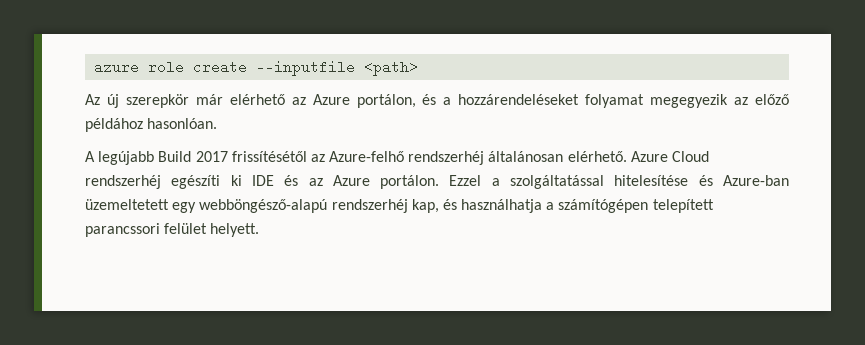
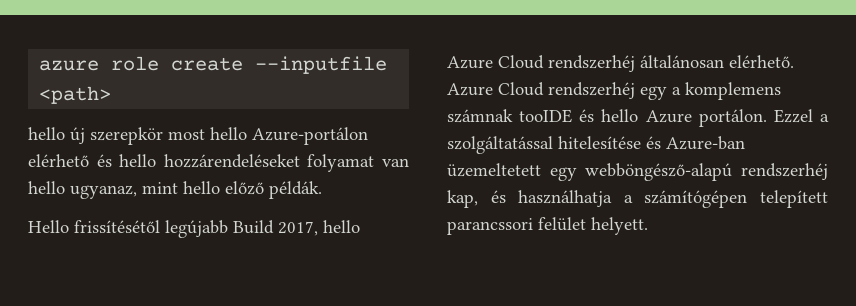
[85,94,100,105] Az -> [28,127,65,140] hello
[195,94,790,108] [85,118,218,132] [85,151,405,165] már elérhető az Azure portálon, és a hozzárendeléseket folyamat megegyezik az előző példához hasonlóan. // A legújabb Build 2017 frissítésétől az Azure-felhő -> [168,127,368,145] [28,154,409,172] [28,181,322,199] [28,220,360,238] [447,55,544,69] most hello Azure-portálon elérhető és hello hozzárendeléseket folyamat van hello ugyanaz, mint hello előző példák. // Hello frissítésétől legújabb Build 2017, hello Azure Cloud
[171,175,323,189] egészíti ki IDE és az -> [640,82,781,100] [447,109,639,123] egy a komplemens számnak tooIDE és hello

